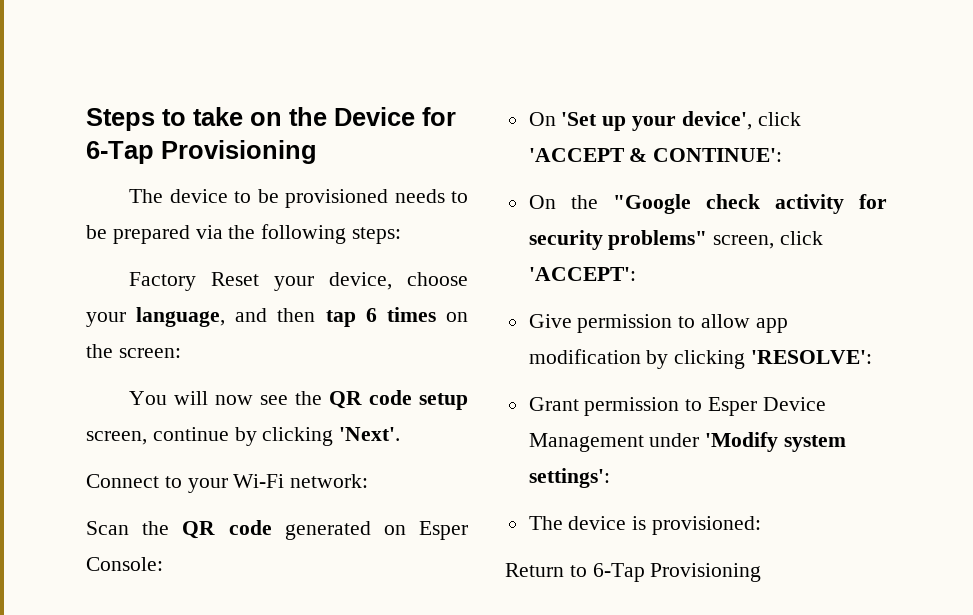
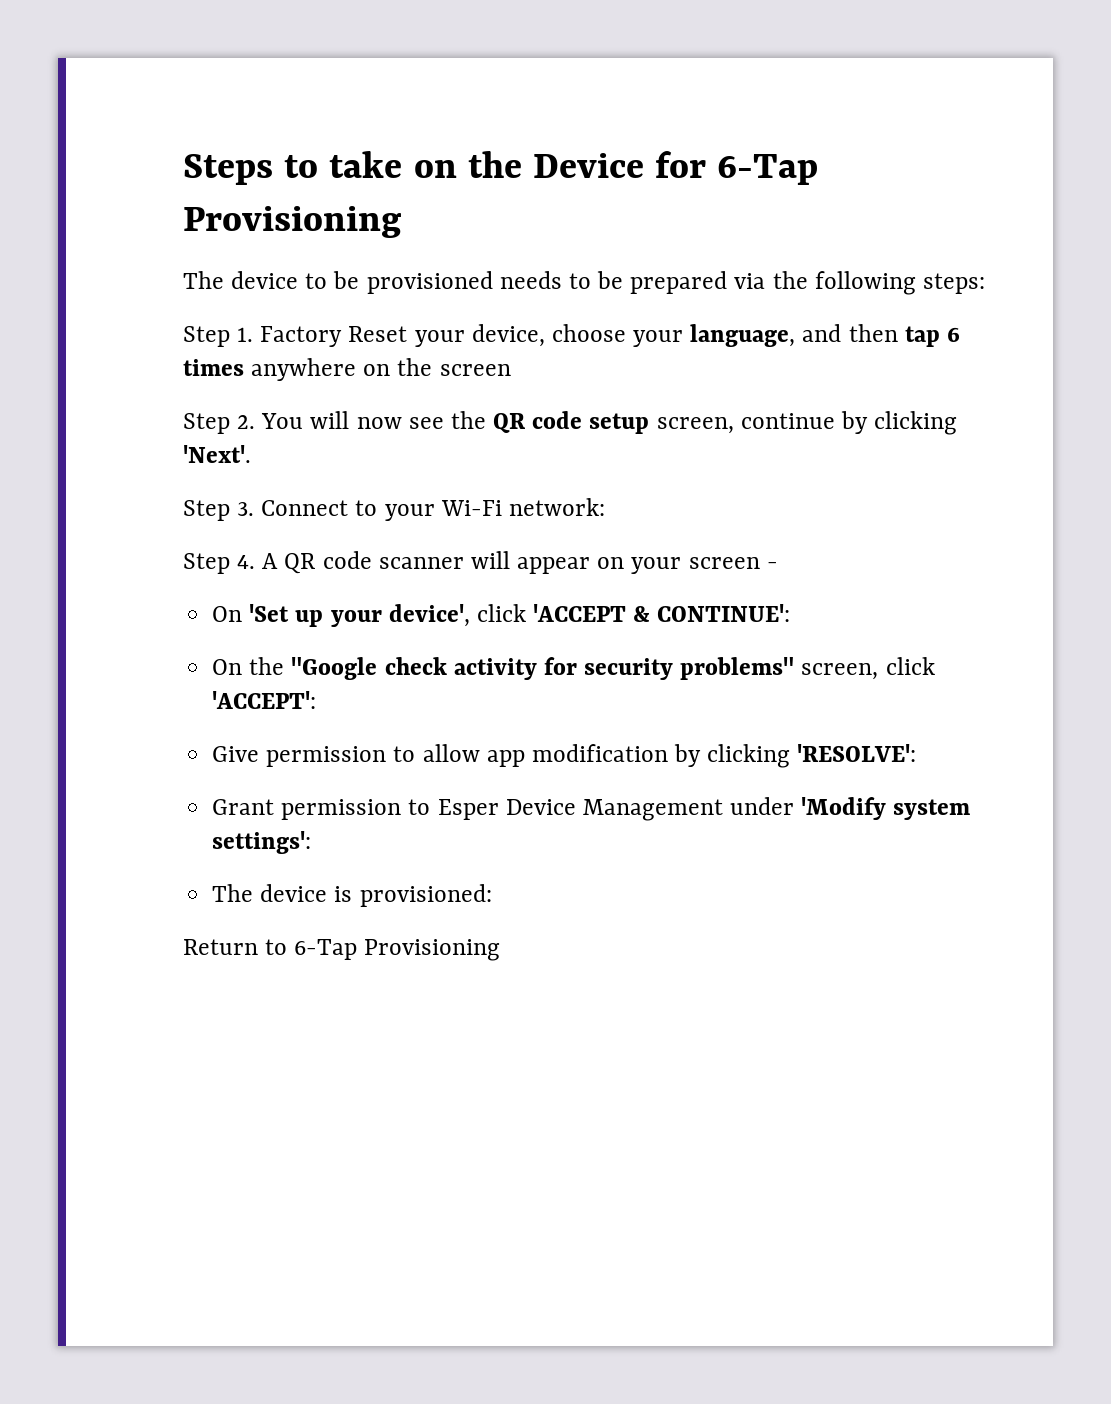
(402, 235) none -> [183,326,254,347] Step 1.
[446,312,469,322] [86,344,181,358] on the screen: // -> [251,358,511,381] [183,413,256,434] anywhere on the screen // Step 2.
(401, 434) none -> [183,500,255,521] Step 3.
[86,520,468,540] [86,557,163,571] Scan the QR code generated on Esper Console: -> [183,551,778,574] Step 4. A QR code scanner will appear on your screen -

